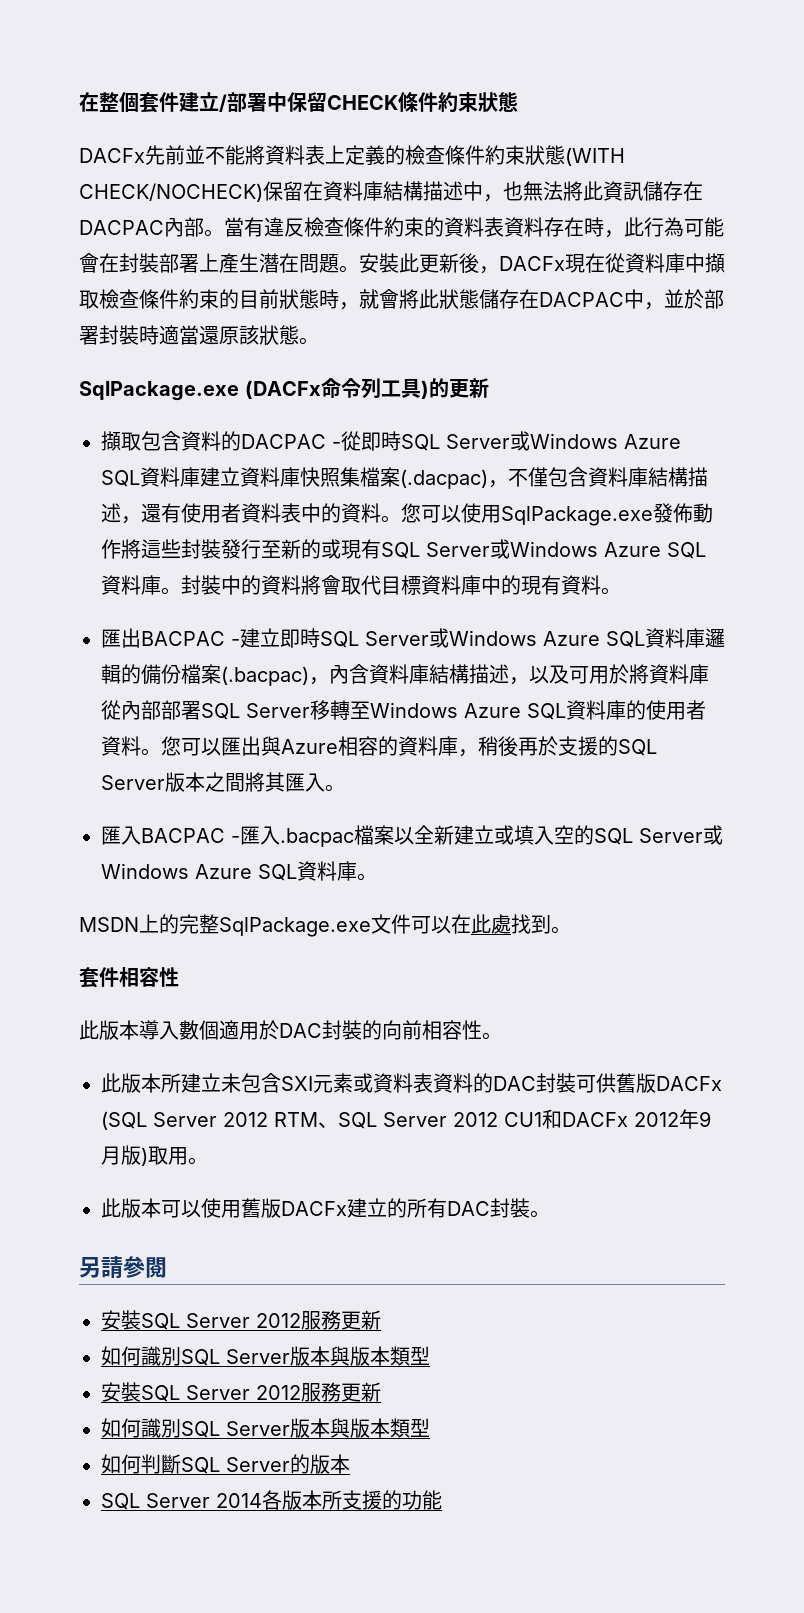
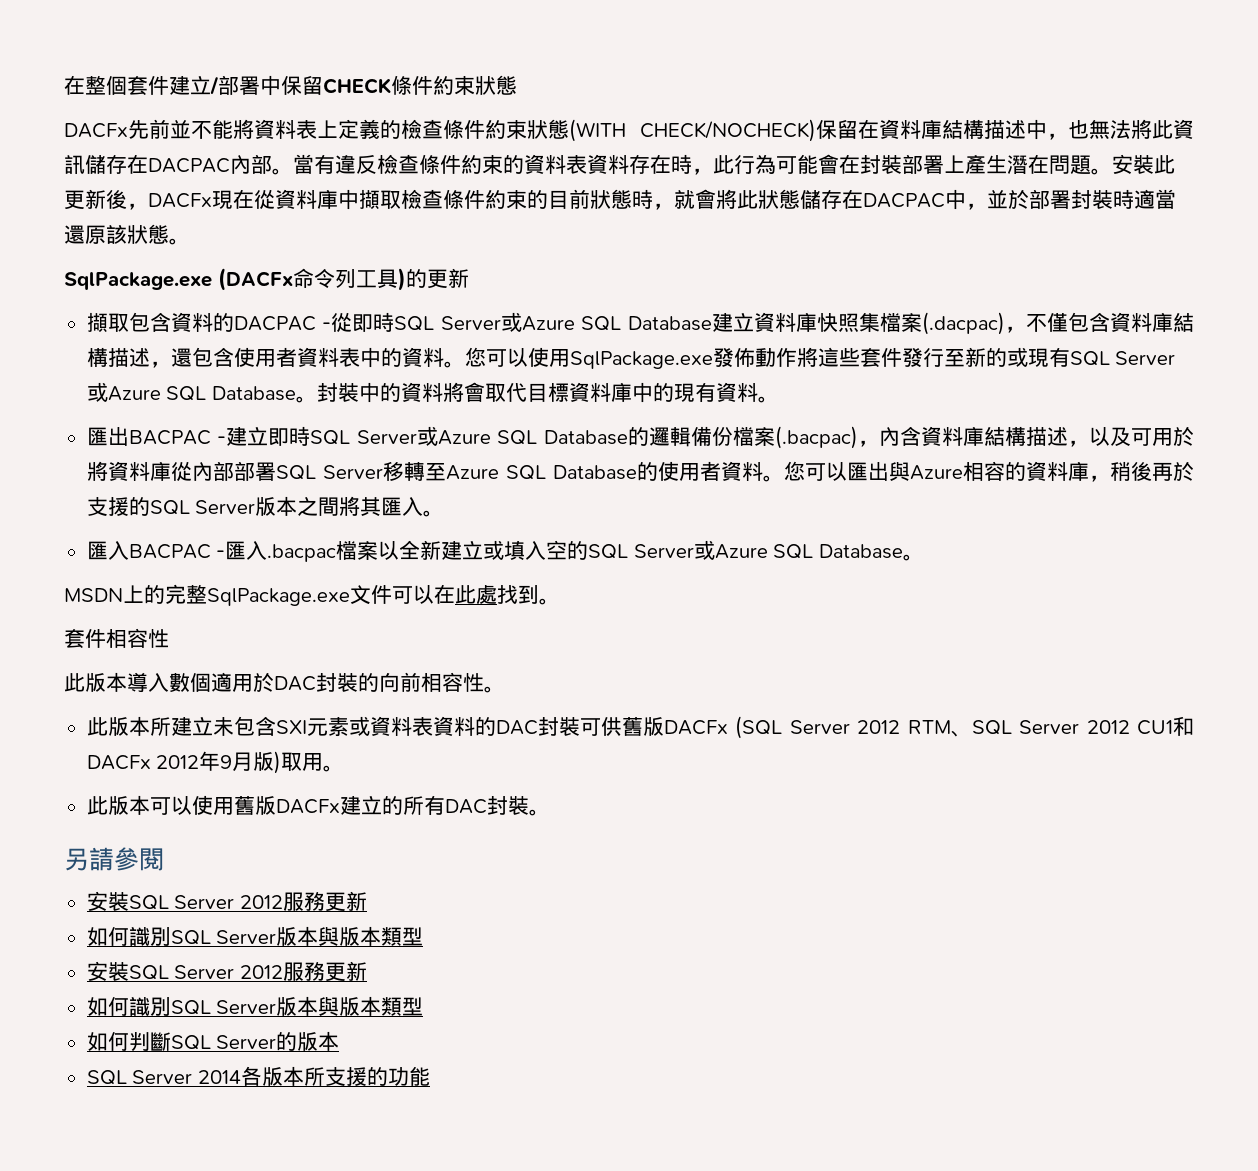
[530,433,681,449] [101,467,200,487] Windows Azure SQL資料庫 -> [521,316,712,331] Azure SQL Database
[161,503,181,523] 有 -> [191,347,234,367] 包含
[181,539,221,559] 封裝 -> [859,347,902,367] 套件
[510,541,706,559] [101,575,161,595] Windows Azure SQL資料庫 -> [107,386,296,401] Azure SQL Database
[449,628,725,648] [101,664,141,684] Windows Azure SQL資料庫邏輯的 -> [437,427,691,447] Azure SQL Database的邏輯
[370,700,626,720] Windows Azure SQL資料庫 -> [445,465,638,480] Azure SQL Database
[101,861,357,881] Windows Azure SQL資料庫 -> [714,544,903,559] Azure SQL Database

